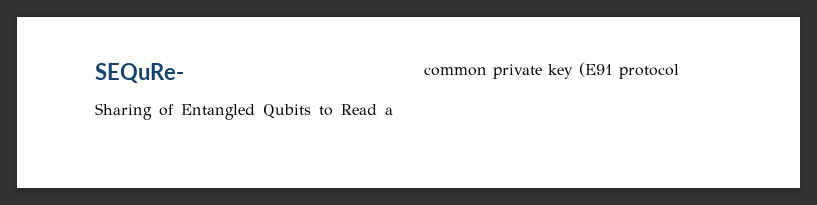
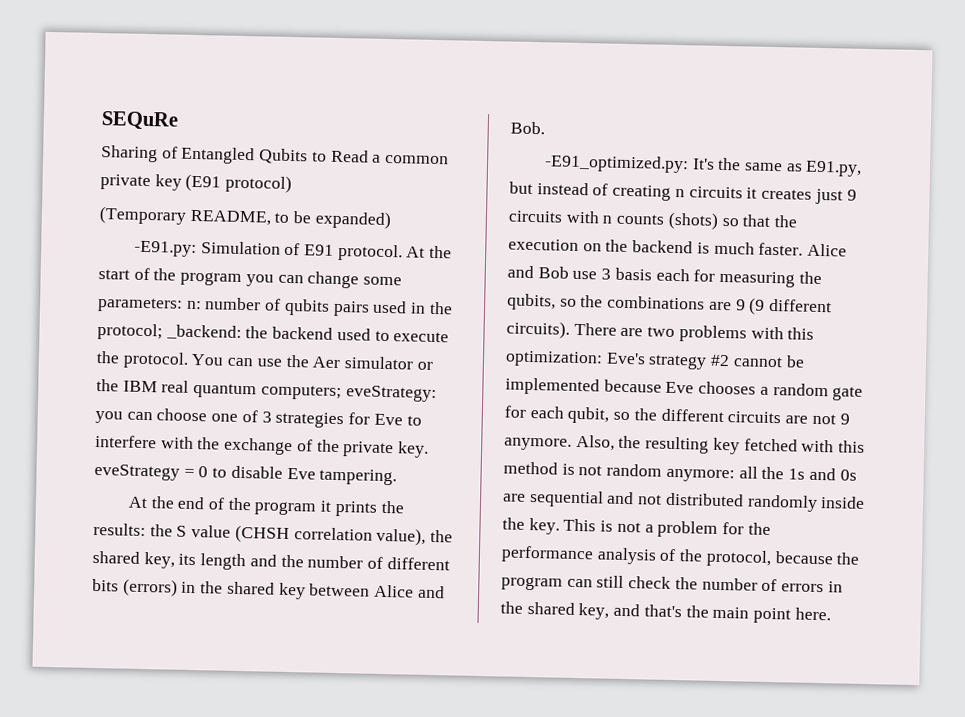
[95,63,184,83] SEQuRe- -> [101,111,179,131] SEQuRe
[619,64,679,79] protocol -> [225,174,293,194] [99,206,392,230] [133,240,453,262] [98,267,403,289] [97,297,453,317] [97,322,450,343] [96,350,433,370] [96,378,437,403] [95,408,422,429] [95,434,430,458] [94,463,398,486] [127,496,405,517] [93,522,454,546] [92,550,450,571] [92,578,445,600] [510,121,545,135] [543,154,863,177] [509,181,857,205] [508,210,799,230] [508,238,848,257] [507,265,822,288] [507,293,833,315] [506,320,815,343] [505,350,805,370] [505,377,864,401] [504,405,850,425] [504,434,866,455] [503,461,857,483] [503,489,866,512] [502,517,771,538] [501,545,861,568] [501,575,843,593] [500,601,831,624] protocol) // (Temporary README, to be expanded) // -E91.py: Simulation of E91 protocol. At the start of the program you can change some parameters: n: number of qubits pairs used in the protocol; _backend: the backend used to execute the protocol. You can use the Aer simulator or the IBM real quantum computers; eveStrategy: you can choose one of 3 strategies for Eve to interfere with the exchange of the private key. eveStrategy = 0 to disable Eve tampering. // At the end of the program it prints the results: the S value (CHSH correlation value), the shared key, its length and the number of different bits (errors) in the shared key between Alice and Bob. // -E91_optimized.py: It's the same as E91.py, but instead of creating n circuits it creates just 9 circuits with n counts (shots) so that the execution on the backend is much faster. Alice and Bob use 3 basis each for measuring the qubits, so the combinations are 9 (9 different circuits). There are two problems with this optimization: Eve's strategy #2 cannot be implemented because Eve chooses a random gate for each qubit, so the different circuits are not 9 anymore. Also, the resulting key fetched with this method is not random anymore: all the 1s and 0s are sequential and not distributed randomly inside the key. This is not a problem for the performance analysis of the protocol, because the program can still check the number of errors in the shared key, and that's the main point here.

